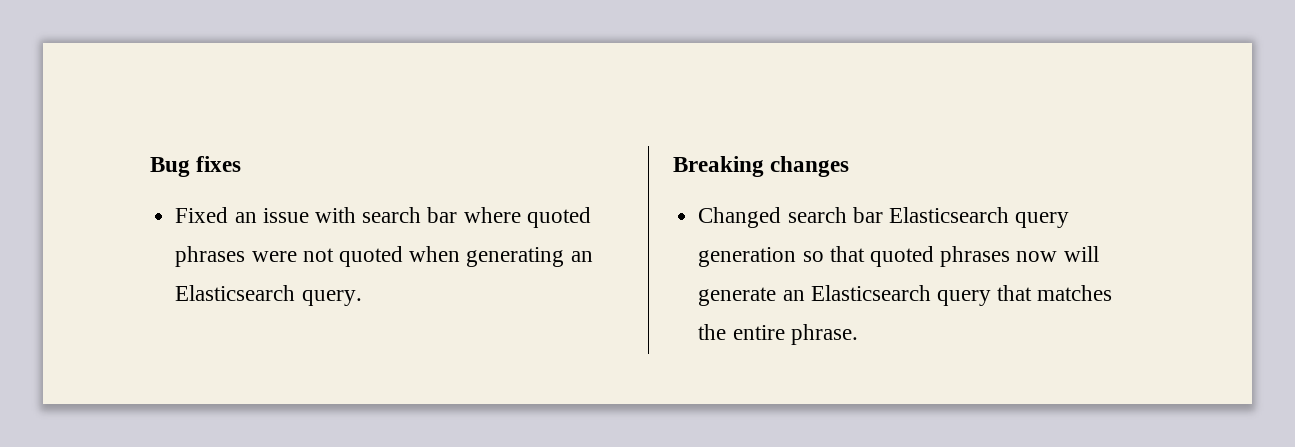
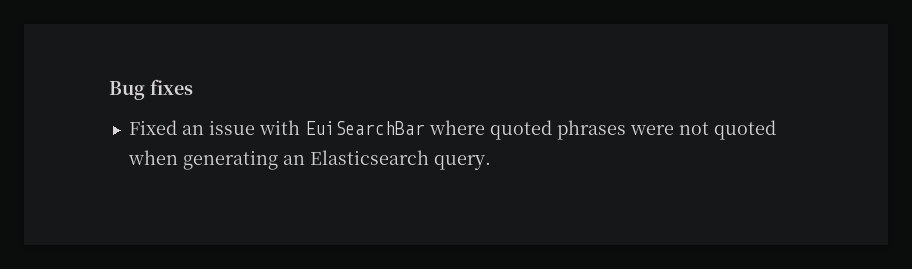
[362,207,458,223] search bar -> [304,121,425,135] EuiSearchBar
[673,156,850,177] [698,207,1070,228] [698,246,1099,267] [698,285,1113,306] [698,324,858,345] // Breaking changes // Changed search bar Elasticsearch query generation so that quoted phrases now will generate an Elasticsearch query that matches the entire phrase. -> (491, 162) none

